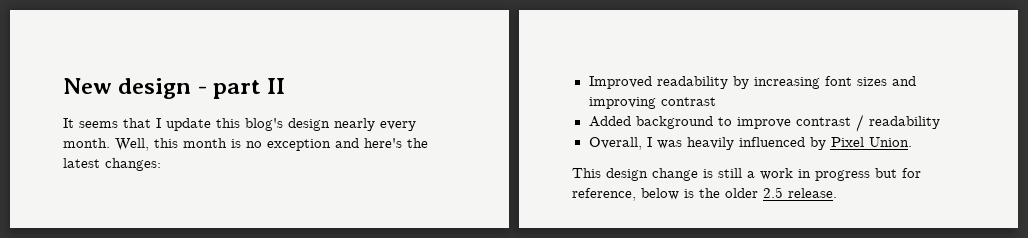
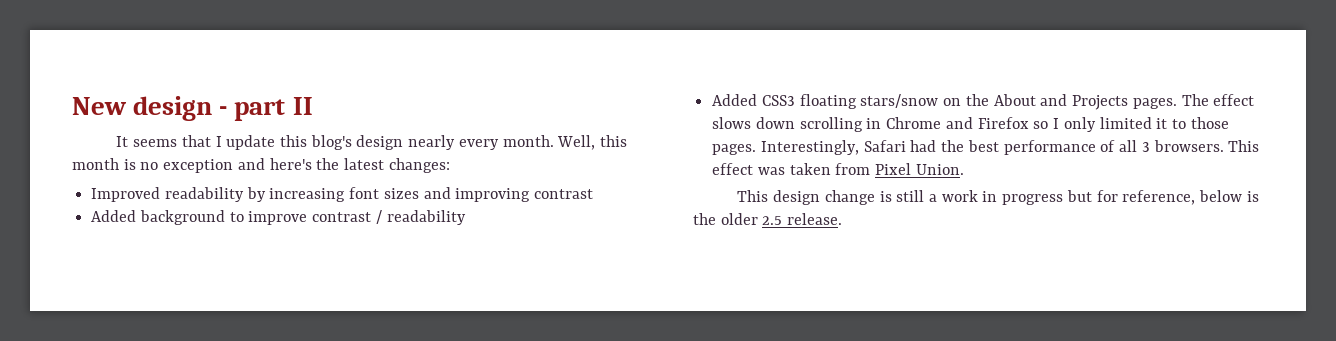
[588,137,826,150] Overall, I was heavily influenced by -> [712,94,1255,110] [712,117,1229,132] [712,140,1260,155] [712,163,871,175] Added CSS3 floating stars/snow on the About and Projects pages. The effect slows down scrolling in Chrome and Firefox so I only limited it to those pages. Interestingly, Safari had the best performance of all 3 browsers. This effect was taken from

